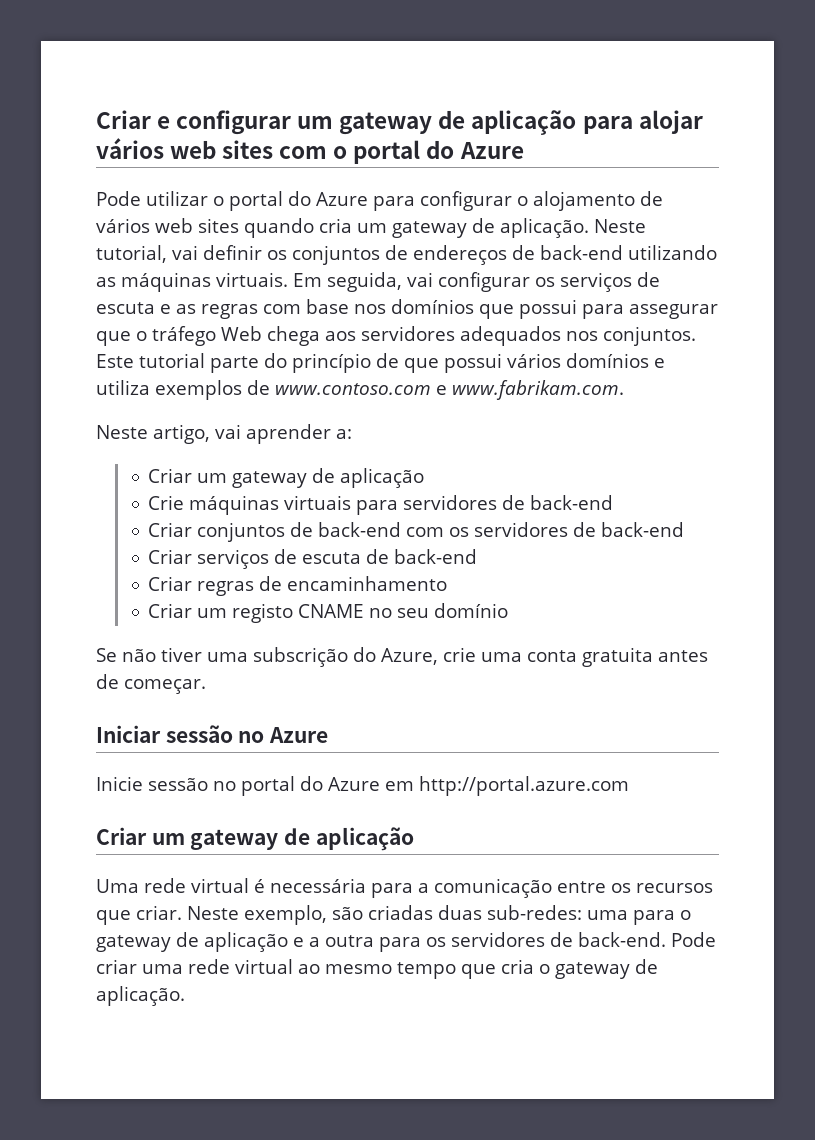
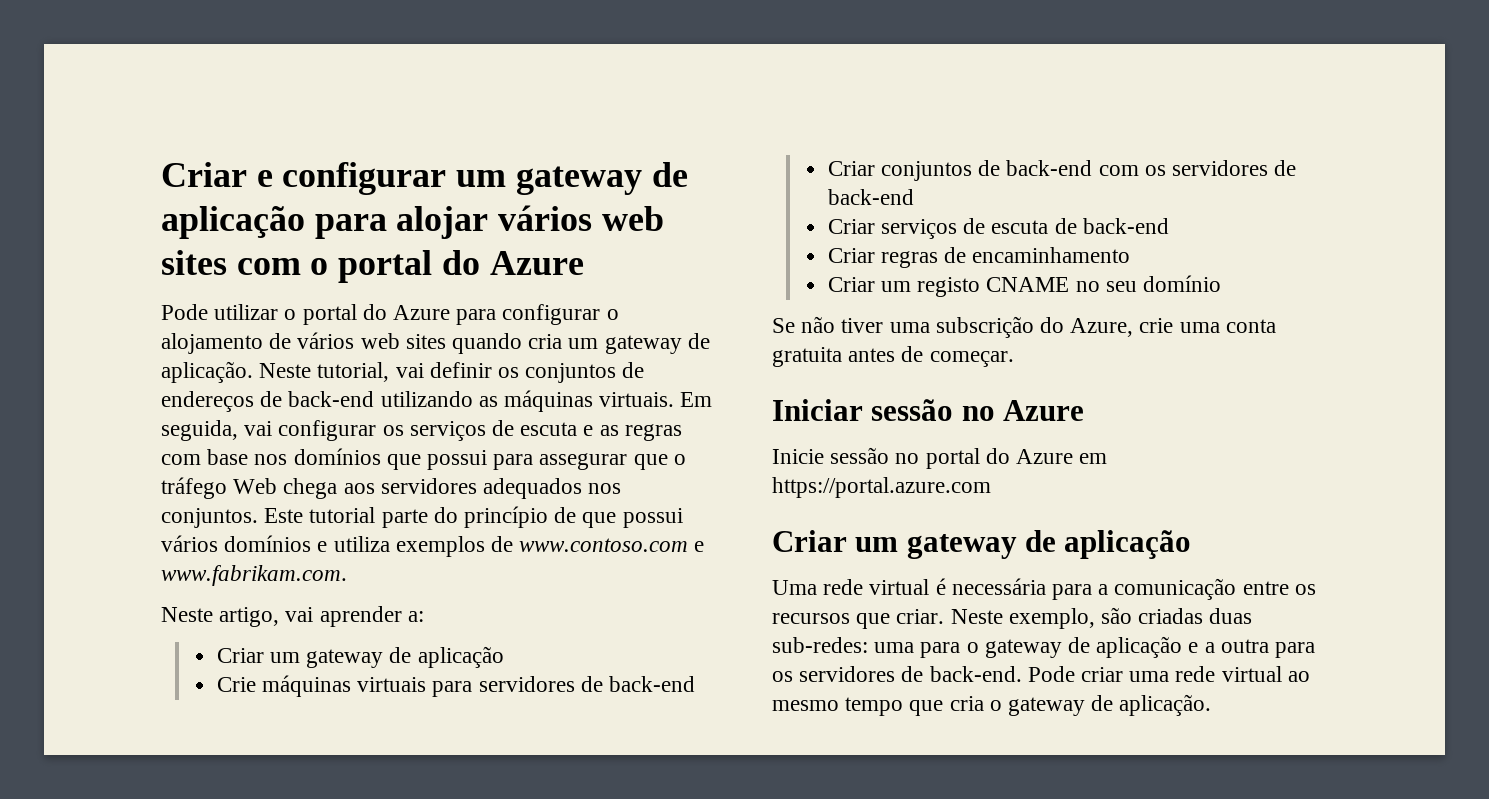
[419,776,629,796] http://portal.azure.com -> [772,477,991,498] https://portal.azure.com

